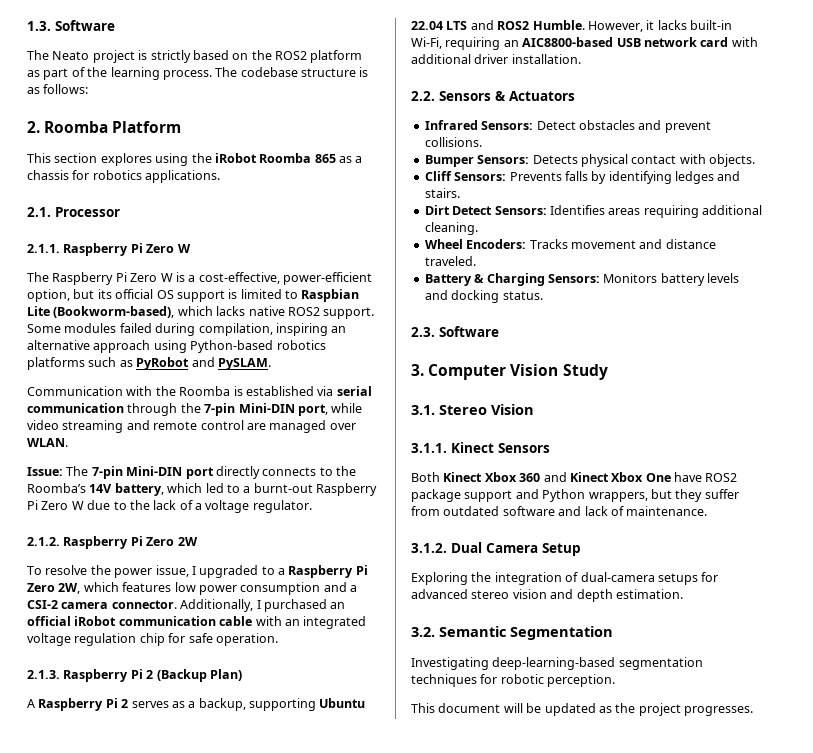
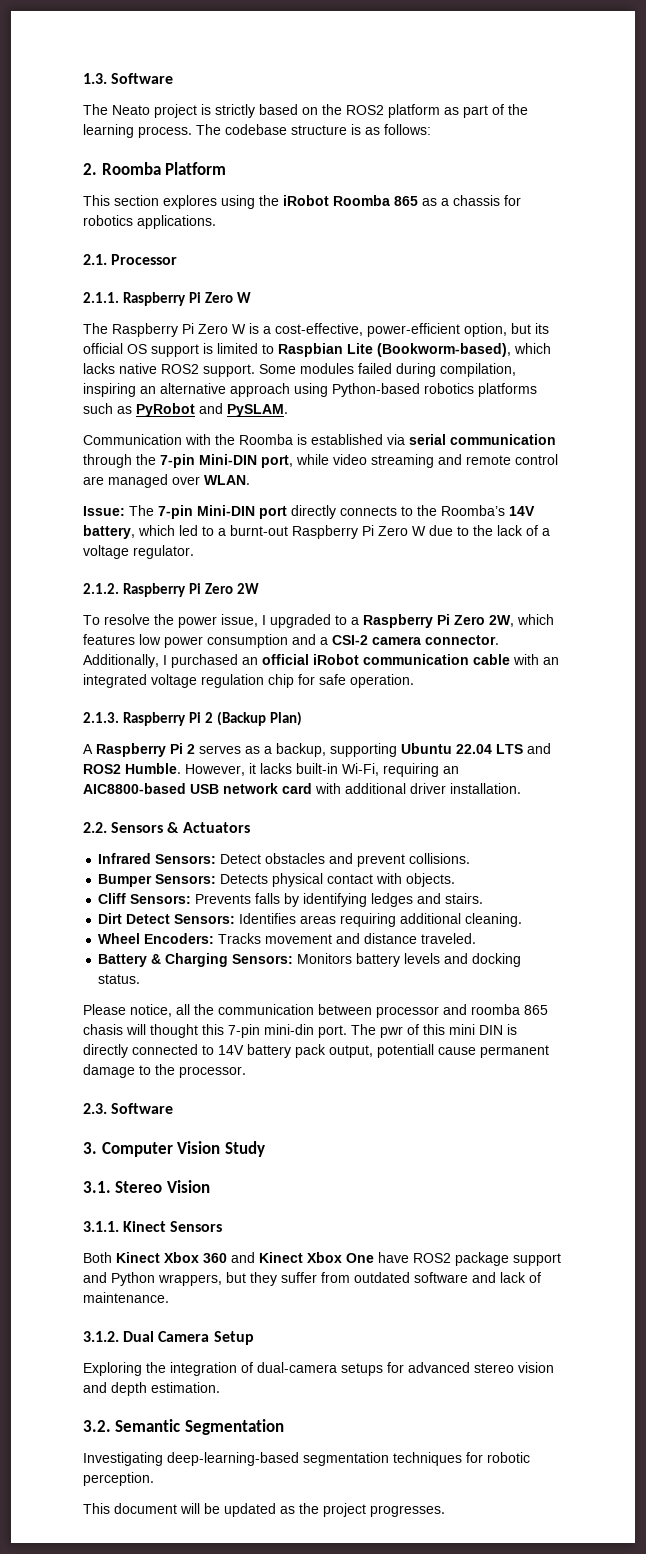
(543, 295) none -> [83,1004,548,1018] [83,1024,517,1038] [83,1044,549,1058] [83,1064,246,1078] // Please notice, all the communication between processor and roomba 865 chasis will thought this 7-pin mini-din port. The pwr of this mini DIN is directly connected to 14V battery pack output, potentiall cause permanent damage to the processor.

